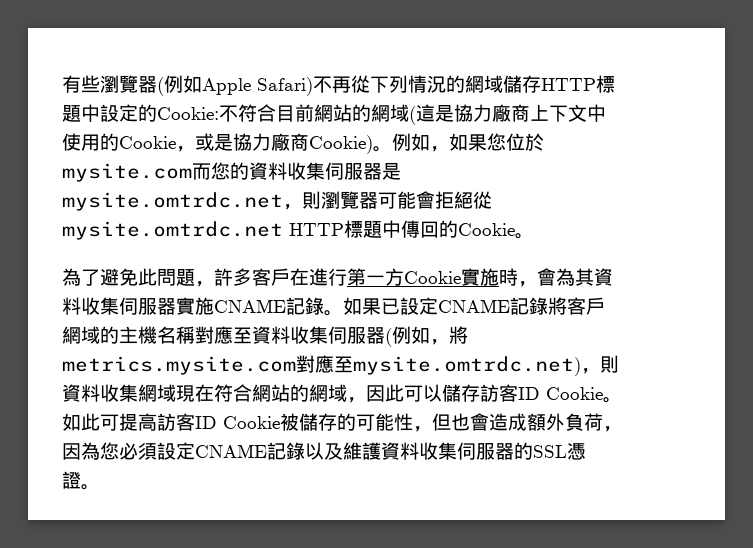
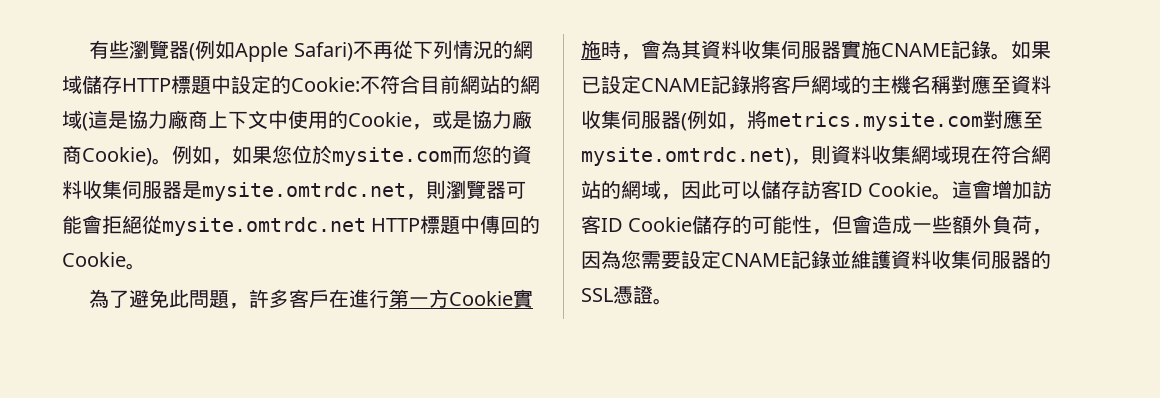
[62,413,299,431] 如此可提高訪客ID Cookie被 -> [952,180,1053,200] [581,215,693,234] 這會增加訪客ID Cookie
[451,413,527,431] 也會造成 -> [852,215,953,234] 會造成一些
[119,442,343,460] 必須設定CNAME記錄以及 -> [641,250,851,269] 需要設定CNAME記錄並

